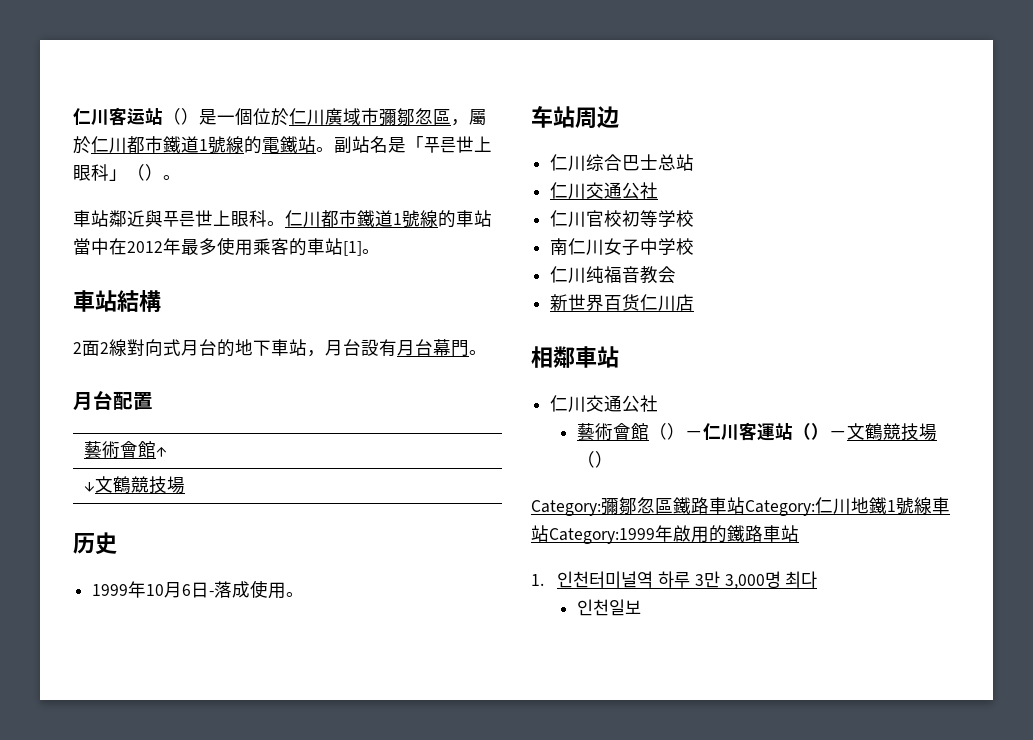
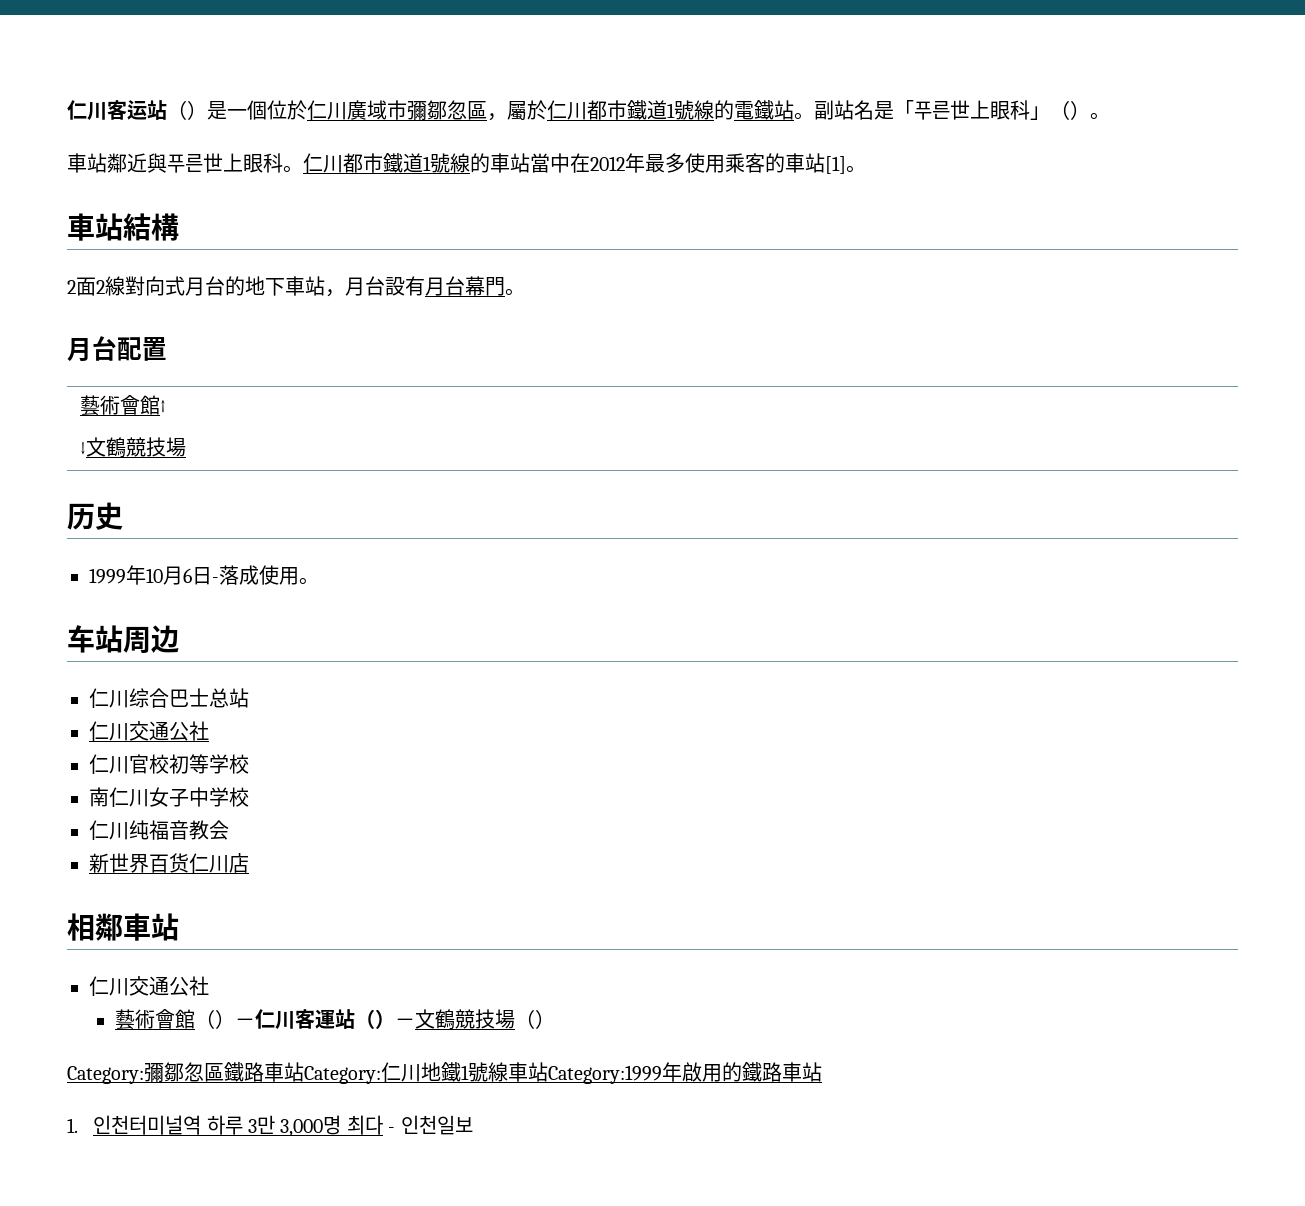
(818, 579) // -> [388,1127,396,1133] -

